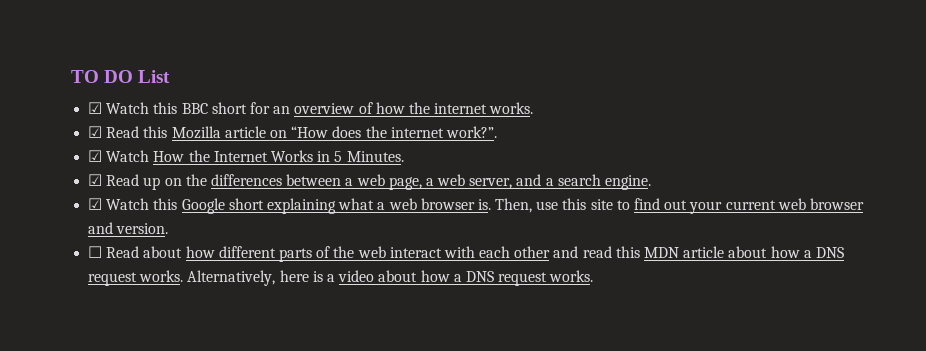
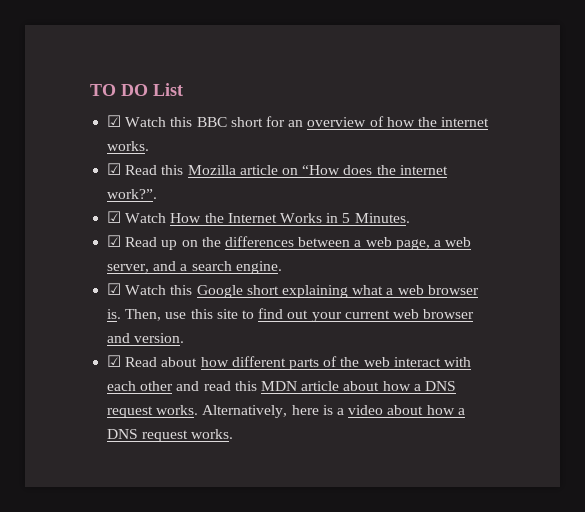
[88,246,103,258] ☐ -> [107,355,122,367] ☑

